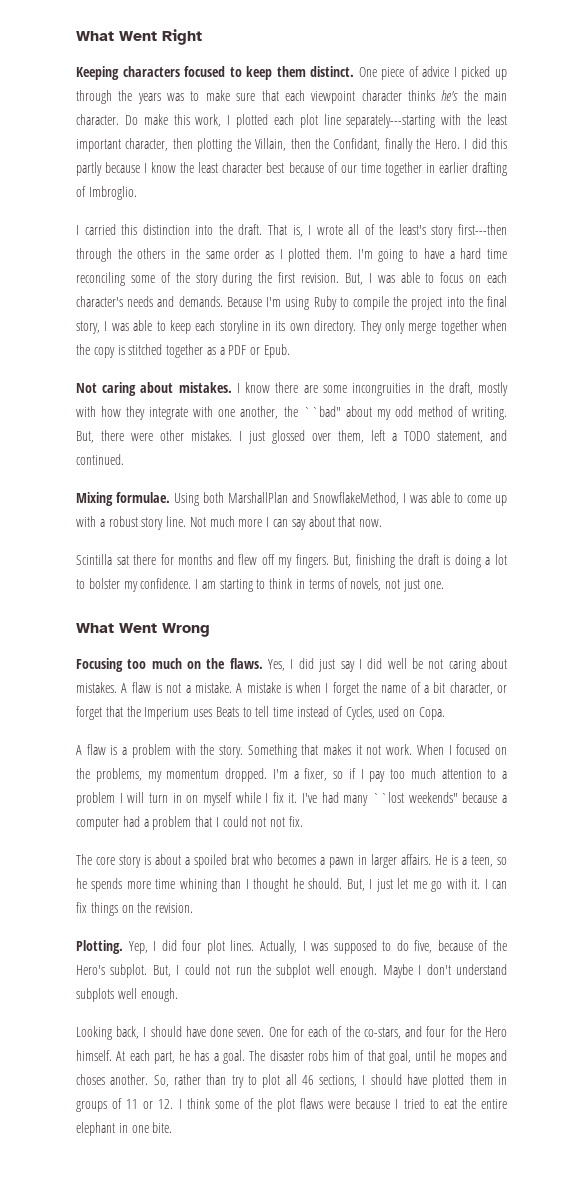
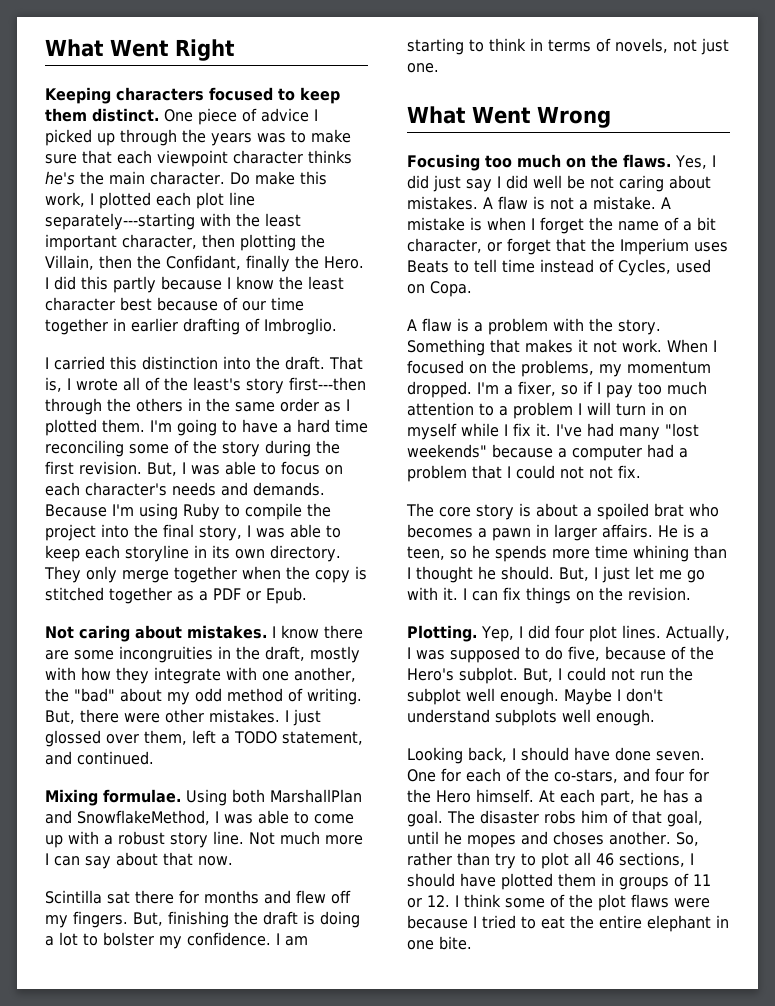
[302,406,341,417] ``bad" -> [74,688,115,702] "bad"
[372,792,405,803] ``lost -> [665,423,699,437] "lost

